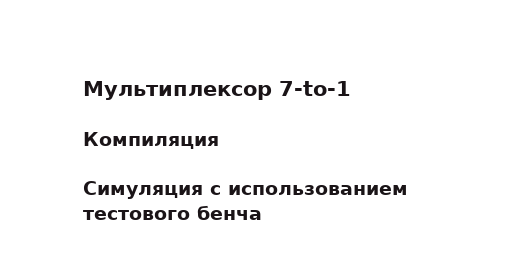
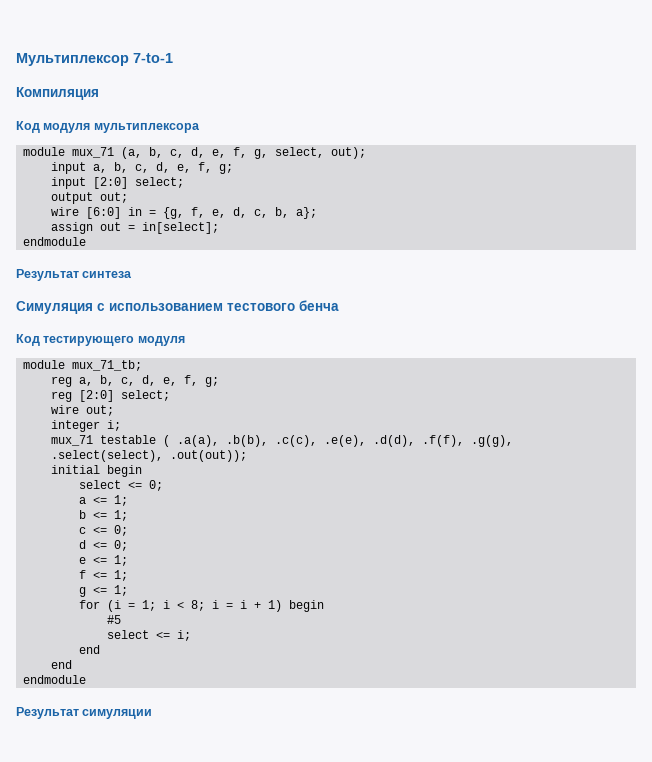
(219, 140) none -> [16,121,200,133] [22,147,366,159] [50,162,233,174] [50,177,184,189] [50,192,128,204] [50,207,317,219] [50,222,219,234] [22,237,86,246] [16,269,133,281] // Код модуля мультиплексора // module mux_71 (a, b, c, d, e, f, g, select, out); // input a, b, c, d, e, f, g; // input [2:0] select; // output out; // wire [6:0] in = {g, f, e, d, c, b, a}; // assign out = in[select]; // endmodule // Результат синтеза
(262, 212) none -> [16,334,185,346] [22,360,142,371] [50,375,219,387] [50,390,170,402] [50,405,114,416] [50,420,121,432] [50,435,513,447] [50,450,247,462] [50,465,142,477] [78,480,163,491] [78,495,128,506] [78,510,128,521] [78,525,128,536] [78,540,128,551] [78,555,128,566] [78,570,128,581] [78,585,128,597] [78,600,324,612] [106,615,121,624] [106,630,191,641] [78,645,100,654] [50,660,72,669] [22,675,86,684] [16,707,153,719] // Код тестирующего модуля // module mux_71_tb; // reg a, b, c, d, e, f, g; // reg [2:0] select; // wire out; // integer i; // mux_71 testable ( .a(a), .b(b), .c(c), .e(e), .d(d), .f(f), .g(g), .select(select), .out(out)); // initial begin // select <= 0; // a <= 1; // b <= 1; // c <= 0; // d <= 0; // e <= 1; // f <= 1; // g <= 1; // for (i = 1; i < 8; i = i + 1) begin // #5 // select <= i; // end // end // endmodule // Результат симуляции

